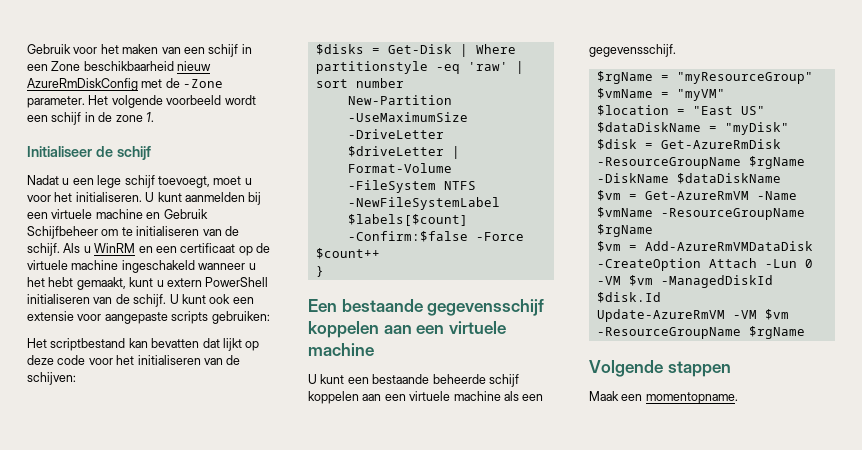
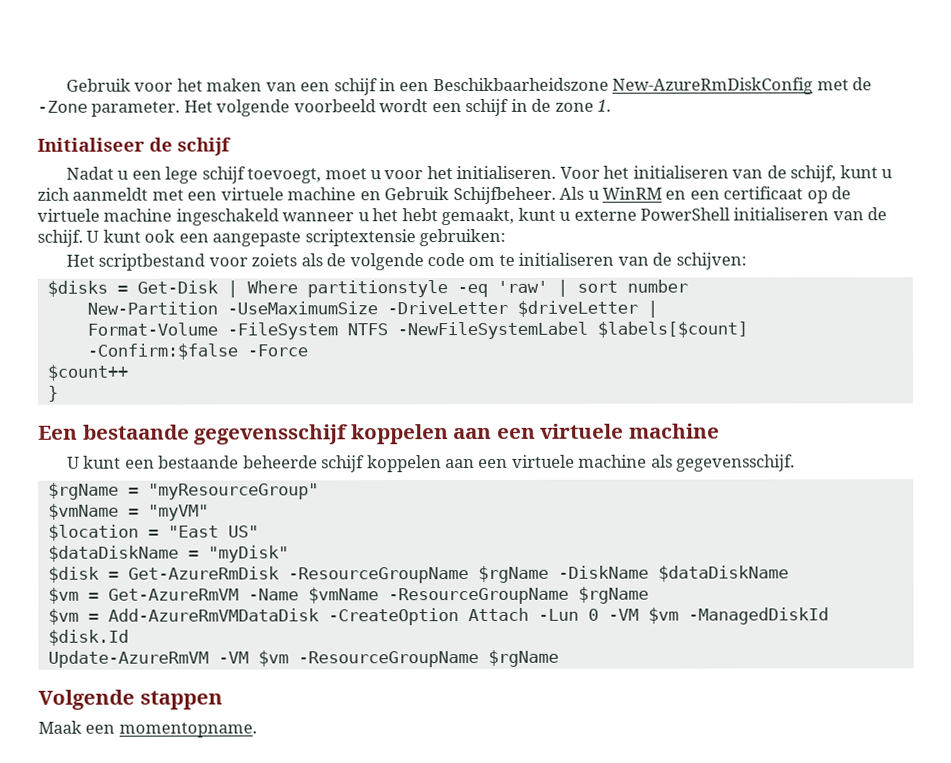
[51,61,212,71] [27,78,138,91] Zone beschikbaarheid nieuw AzureRmDiskConfig -> [432,77,814,95] Beschikbaarheidszone New-AzureRmDiskConfig
[145,192,262,205] U kunt aanmelden bij -> [559,165,894,183] [37,187,184,201] Voor het initialiseren van de schijf, kunt u zich aanmeldt met
[27,226,239,239] [27,243,60,256] Schijfbeheer om te initialiseren van de schijf. -> [452,186,556,205] Schijfbeheer.
[166,278,202,287] extern -> [573,209,637,221] externe
[27,311,209,324] extensie voor aangepaste scripts -> [212,229,416,247] aangepaste scriptextensie
[128,338,260,351] [27,355,135,365] kan bevatten dat lijkt op deze code voor het -> [208,253,515,271] voor zoiets als de volgende code om te
[522,394,544,401] een -> (673, 461) none

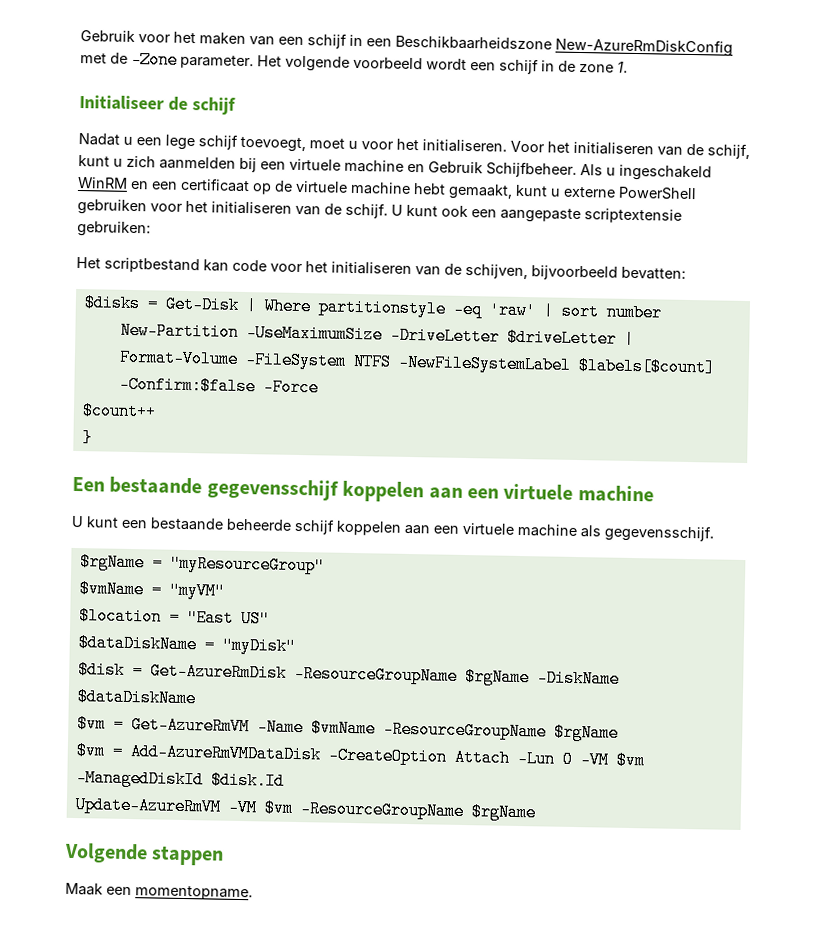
[72,187,184,201] aanmeldt met -> [159,156,257,173] aanmelden bij
(600, 195) none -> [619,164,712,182] ingeschakeld
[175,208,399,226] ingeschakeld wanneer u het -> (411, 188) none
(731, 214) none -> [77,198,208,216] gebruiken voor het
[208,252,747,271] voor zoiets als de volgende code om te initialiseren van de schijven: -> [203,259,686,281] kan code voor het initialiseren van de schijven, bijvoorbeeld bevatten:

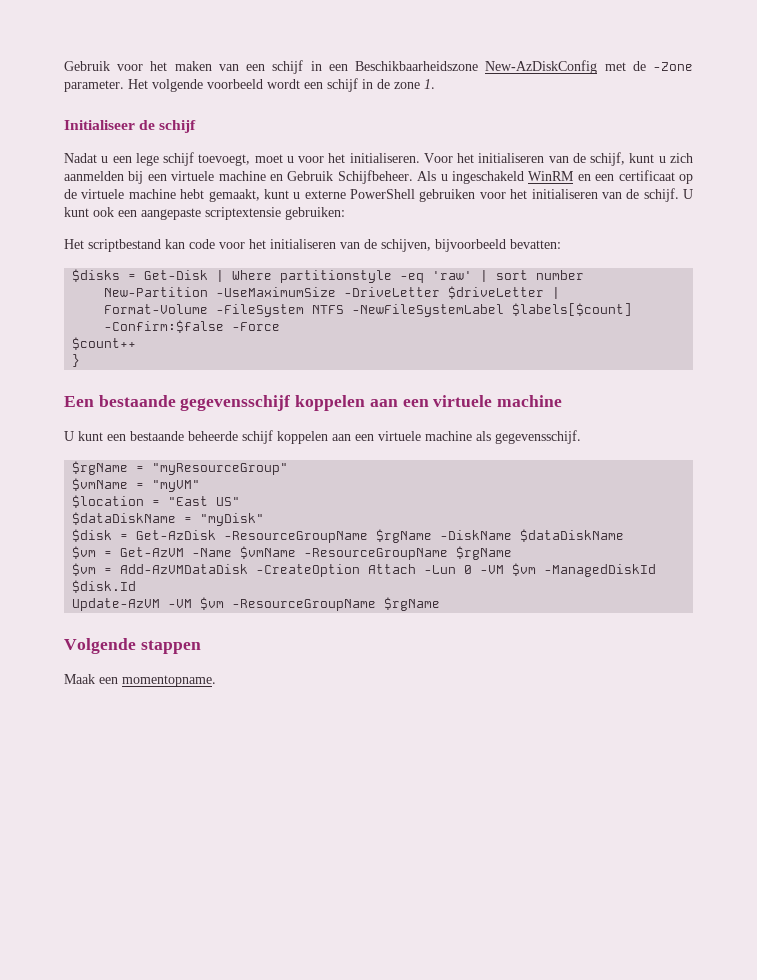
[555,37,733,57] New-AzureRmDiskConfig -> [485,60,598,74] New-AzDiskConfig
[149,662,287,682] Get-AzureRmDisk -> [136,530,217,540] Get-AzDisk
[130,716,250,736] Get-AzureRmVM -> [120,547,185,557] Get-AzVM
[129,743,321,764] Add-AzureRmVMDataDisk -> [120,564,249,574] Add-AzVMDataDisk
[74,796,222,816] Update-AzureRmVM -> [72,598,161,611] Update-AzVM

